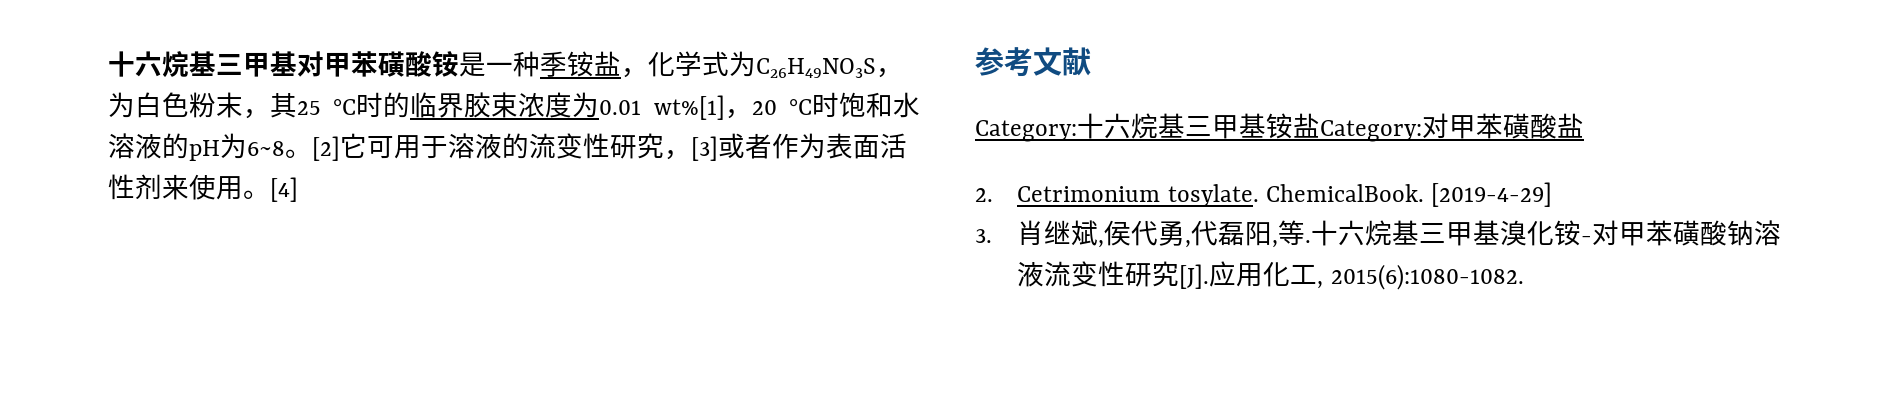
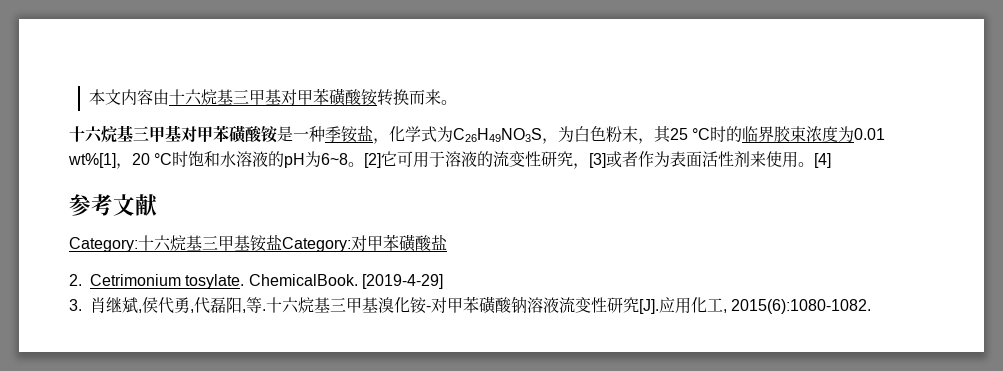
(108, 64) none -> [88,88,457,106] 本文内容由十六烷基三甲基对甲苯磺酸铵转换而来。 //

